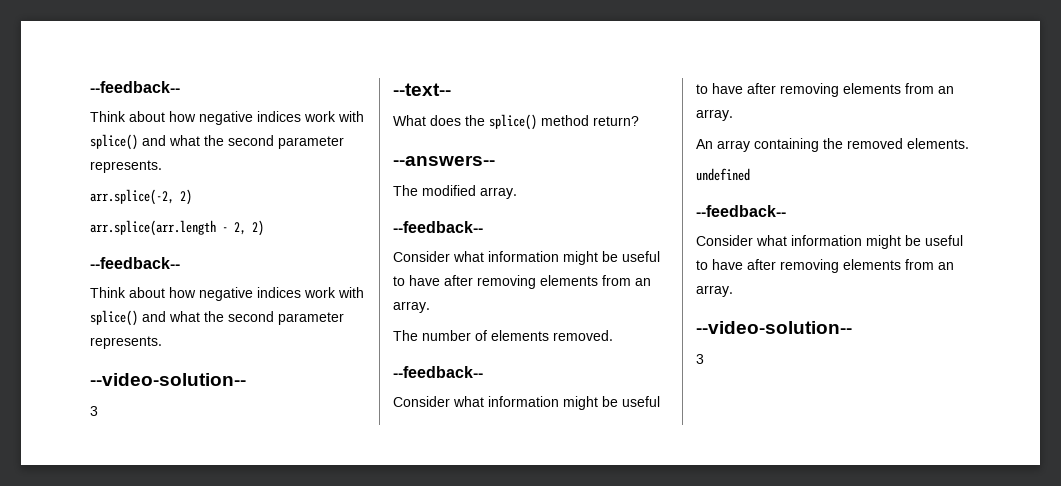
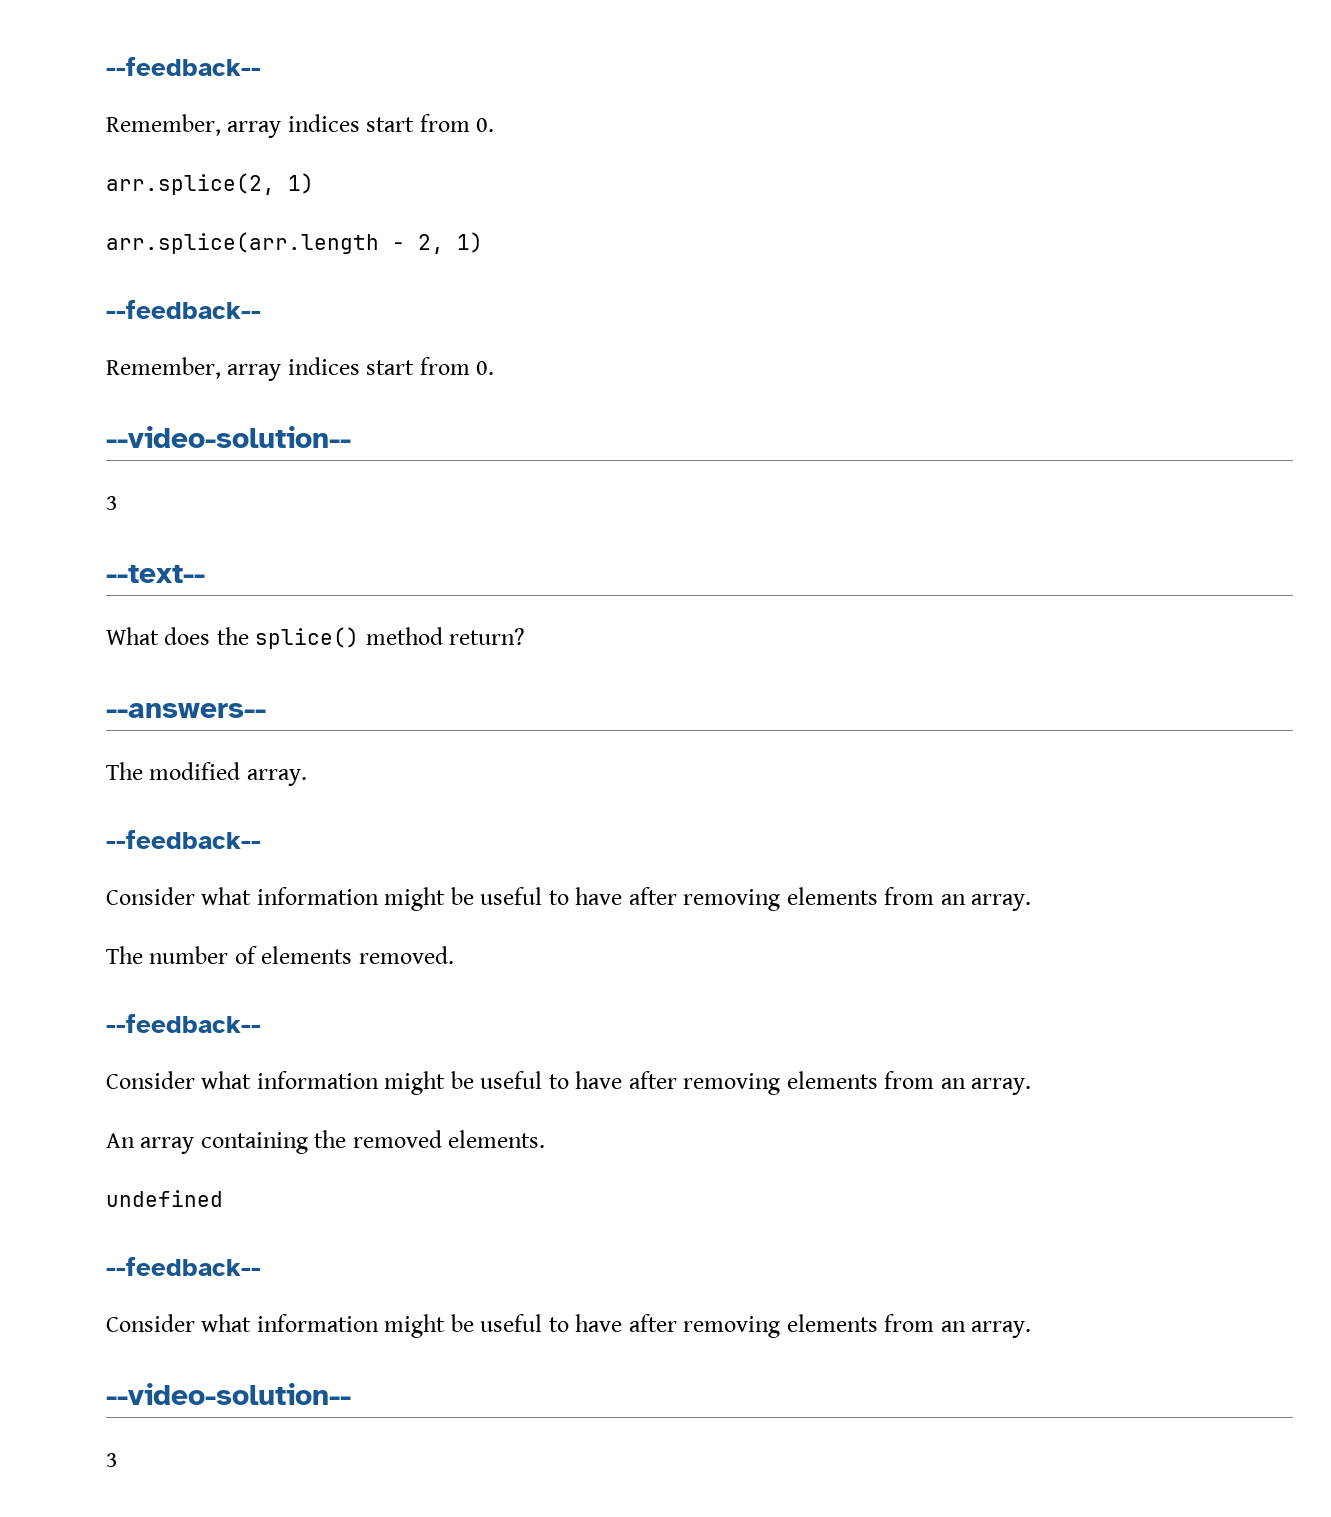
[90,81,180,93] [90,111,364,125] [90,134,344,150] [90,160,162,173] [90,189,192,205] --feedback-- // Think about how negative indices work with splice() and what the second parameter represents. // arr.splice(-2, 2) -> [106,57,261,76] [106,114,495,138] [106,173,314,195] --feedback-- // Remember, array indices start from 0. // arr.splice(2, 1)
[252,220,264,236] [90,257,180,269] [90,287,364,301] [90,310,344,326] [90,336,162,349] 2) // --feedback-- // Think about how negative indices work with splice() and what the second parameter represents. -> [457,232,483,253] [106,300,261,319] [106,357,495,381] 1) // --feedback-- // Remember, array indices start from 0.

